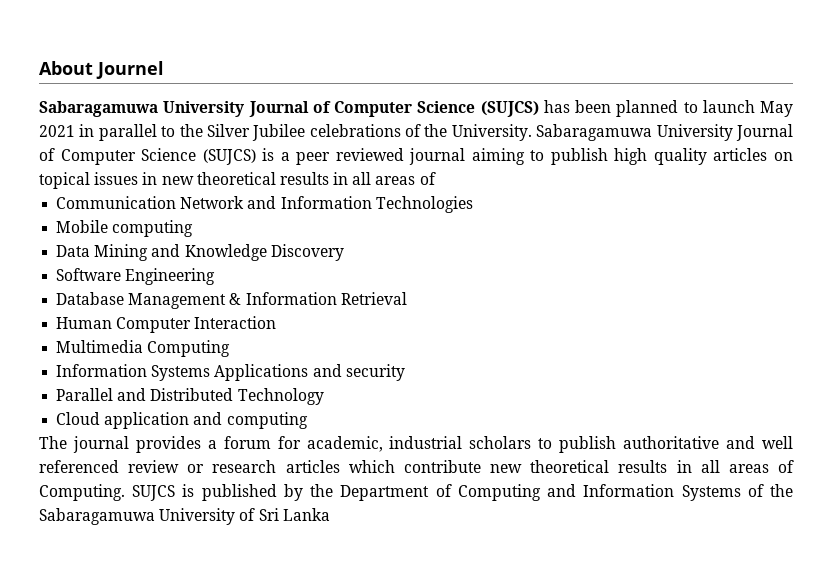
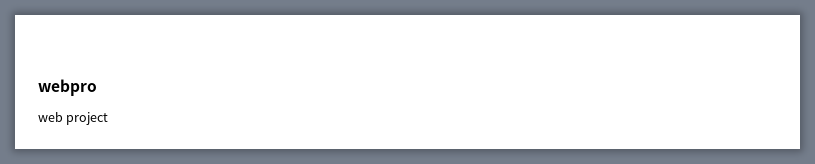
[39,61,164,79] [39,100,793,117] [39,124,793,141] [39,148,793,165] [39,172,436,189] [56,196,473,213] [56,220,194,237] [56,244,344,261] [56,268,216,285] [56,292,407,309] [56,316,277,333] [56,340,231,357] [56,364,405,381] [56,388,324,405] [56,412,308,429] [39,436,793,453] [39,460,795,473] [39,484,794,501] [39,508,330,525] About Journel // Sabaragamuwa University Journal of Computer Science (SUJCS) has been planned to launch May 2021 in parallel to the Silver Jubilee celebrations of the University. Sabaragamuwa University Journal of Computer Science (SUJCS) is a peer reviewed journal aiming to publish high quality articles on topical issues in new theoretical results in all areas of // Communication Network and Information Technologies // Mobile computing // Data Mining and Knowledge Discovery // Software Engineering // Database Management & Information Retrieval // Human Computer Interaction // Multimedia Computing // Information Systems Applications and security // Parallel and Distributed Technology // Cloud application and computing // The journal provides a forum for academic, industrial scholars to publish authoritative and well referenced review or research articles which contribute new theoretical results in all areas of Computing. SUJCS is published by the Department of Computing and Information Systems of the Sabaragamuwa University of Sri Lanka -> [38,79,97,96] [38,112,109,125] webpro // web project

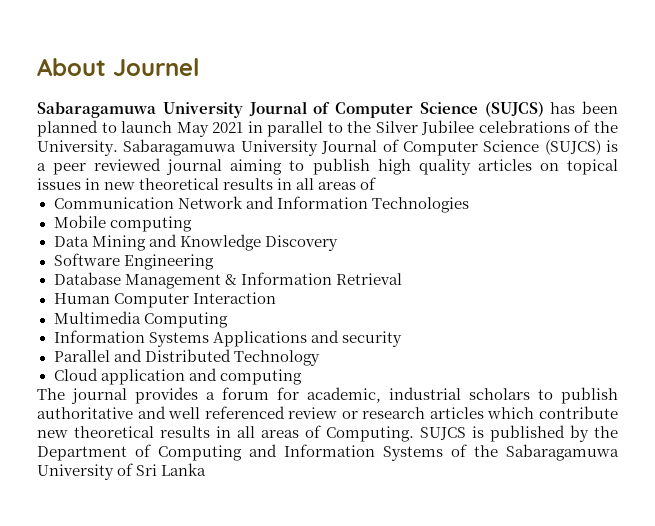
[38,79,97,96] [38,112,109,125] webpro // web project -> [37,58,199,76] [37,101,618,118] [37,120,619,137] [37,139,618,156] [37,158,619,175] [37,177,377,190] [53,196,469,213] [53,215,192,232] [53,234,338,251] [53,253,214,270] [53,272,402,289] [53,292,276,308] [53,311,228,328] [53,330,402,347] [53,349,320,366] [53,368,302,385] [37,387,618,404] [37,406,618,419] [37,425,618,442] [37,444,619,461] [37,463,207,480] About Journel // Sabaragamuwa University Journal of Computer Science (SUJCS) has been planned to launch May 2021 in parallel to the Silver Jubilee celebrations of the University. Sabaragamuwa University Journal of Computer Science (SUJCS) is a peer reviewed journal aiming to publish high quality articles on topical issues in new theoretical results in all areas of // Communication Network and Information Technologies // Mobile computing // Data Mining and Knowledge Discovery // Software Engineering // Database Management & Information Retrieval // Human Computer Interaction // Multimedia Computing // Information Systems Applications and security // Parallel and Distributed Technology // Cloud application and computing // The journal provides a forum for academic, industrial scholars to publish authoritative and well referenced review or research articles which contribute new theoretical results in all areas of Computing. SUJCS is published by the Department of Computing and Information Systems of the Sabaragamuwa University of Sri Lanka

